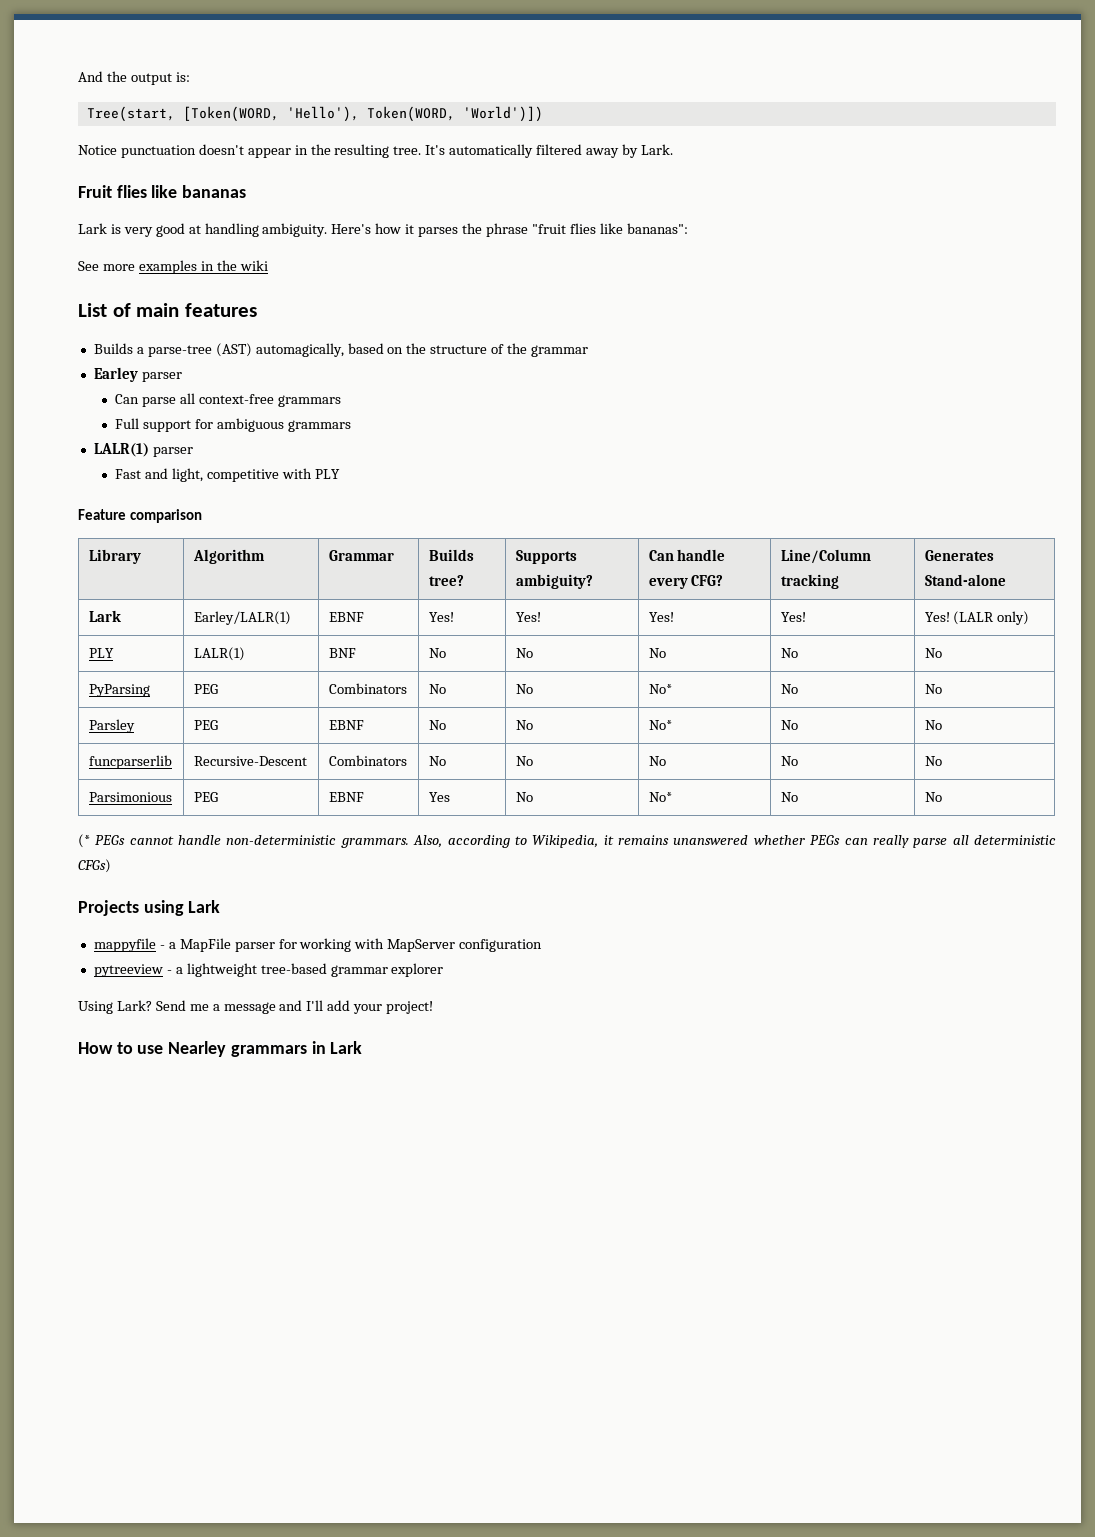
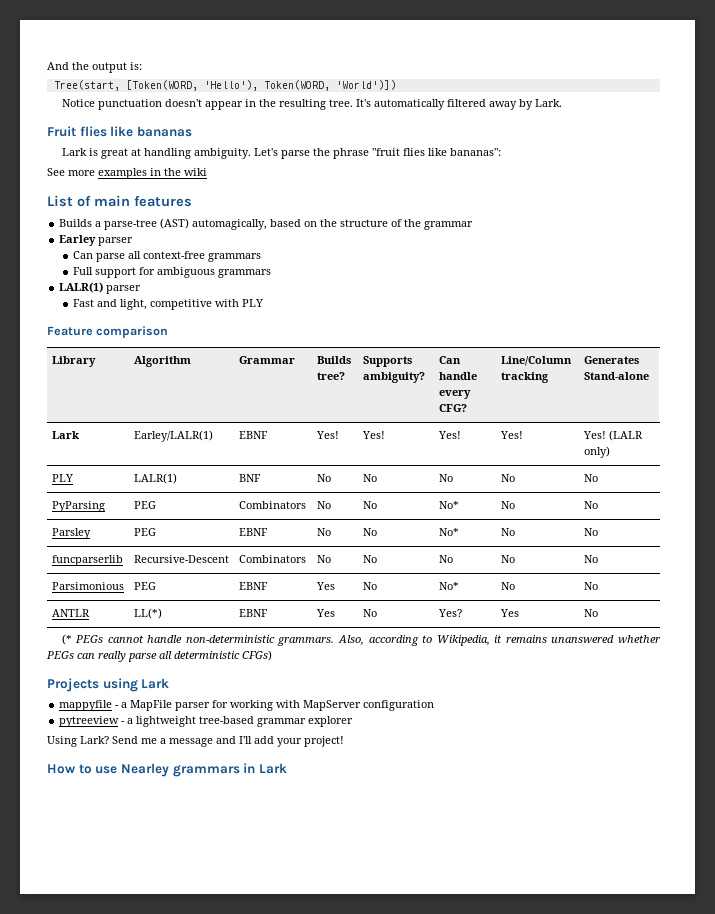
[123,223,185,237] very good -> [100,148,128,159] great
[331,223,459,237] Here's how it parses -> [253,148,310,159] Let's parse
(942, 797) none -> [51,609,90,617] [133,608,162,619] [238,609,268,617] [315,609,335,617] [362,609,377,617] [437,609,462,617] [499,609,519,617] [583,609,598,617] // ANTLR | LL(*) | EBNF | Yes | No | Yes? | Yes | No

